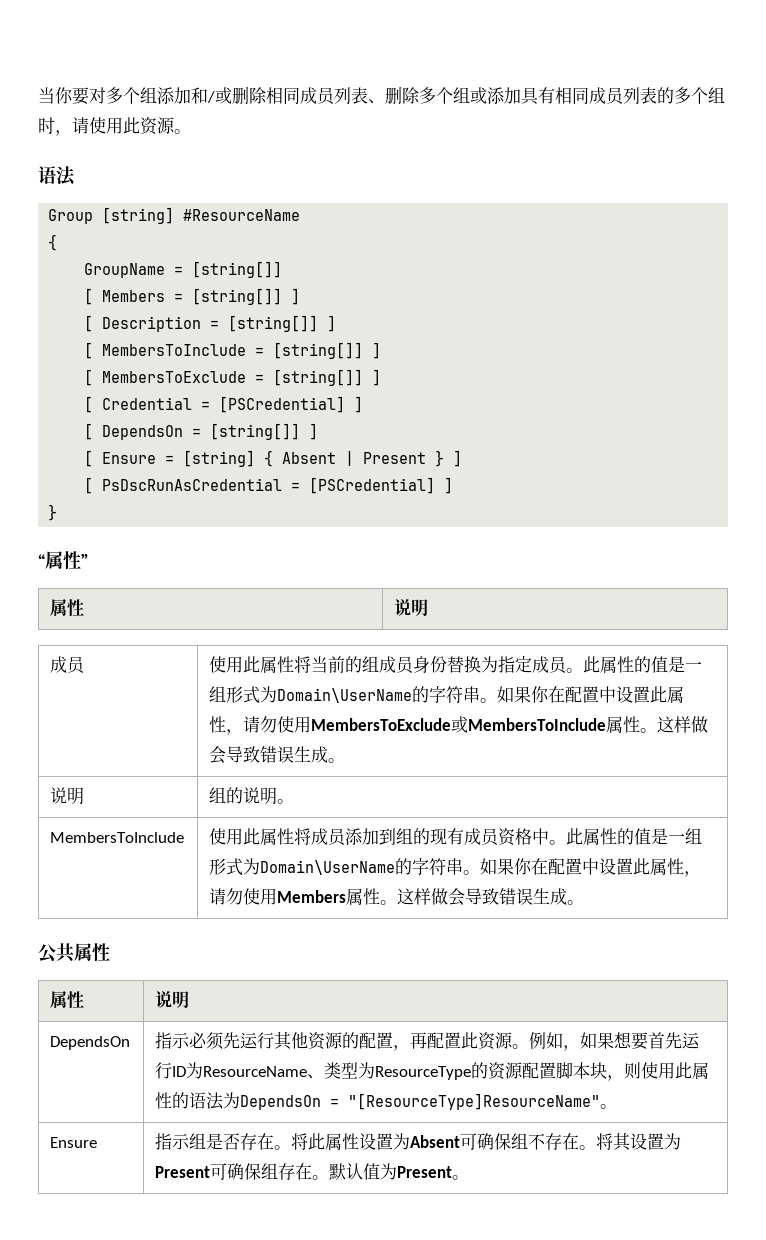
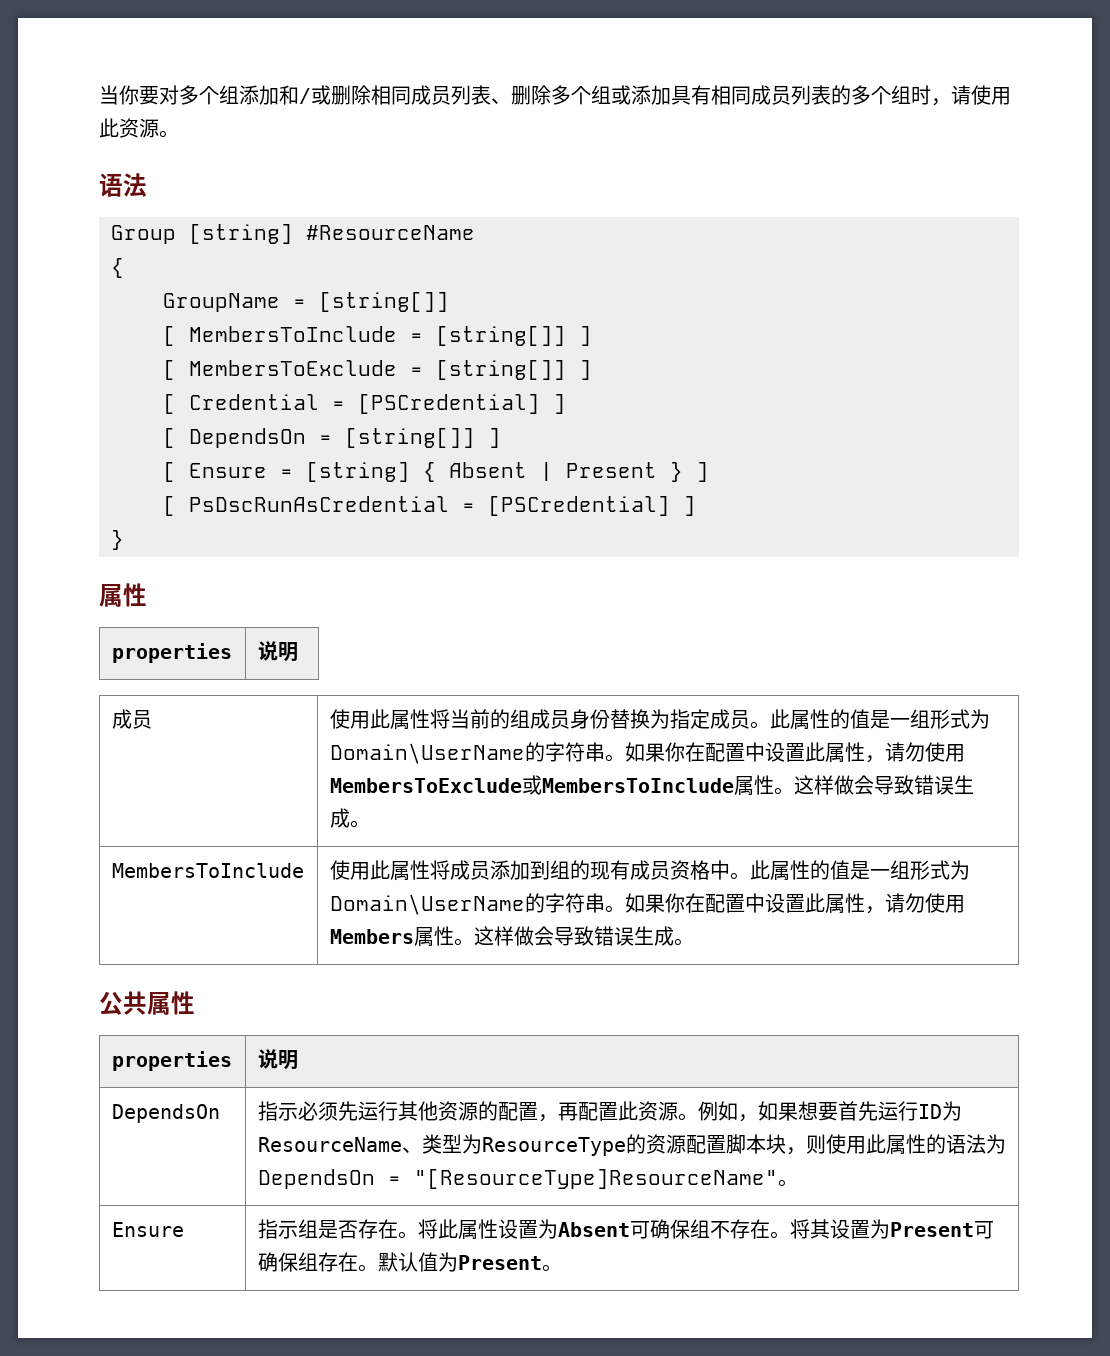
[84,288,301,305] [84,315,337,332] // [ Members = [string[]] ] // [ Description = [string[]] ] -> (449, 302) none
[38,551,88,570] [50,599,85,617] “属性” // 属性 -> [99,583,147,607] [111,643,232,663] 属性 // properties
[50,787,85,805] [209,787,295,805] // 说明 | 组的说明。 -> (370, 824) none
[50,991,85,1009] 属性 -> [111,1051,232,1071] properties

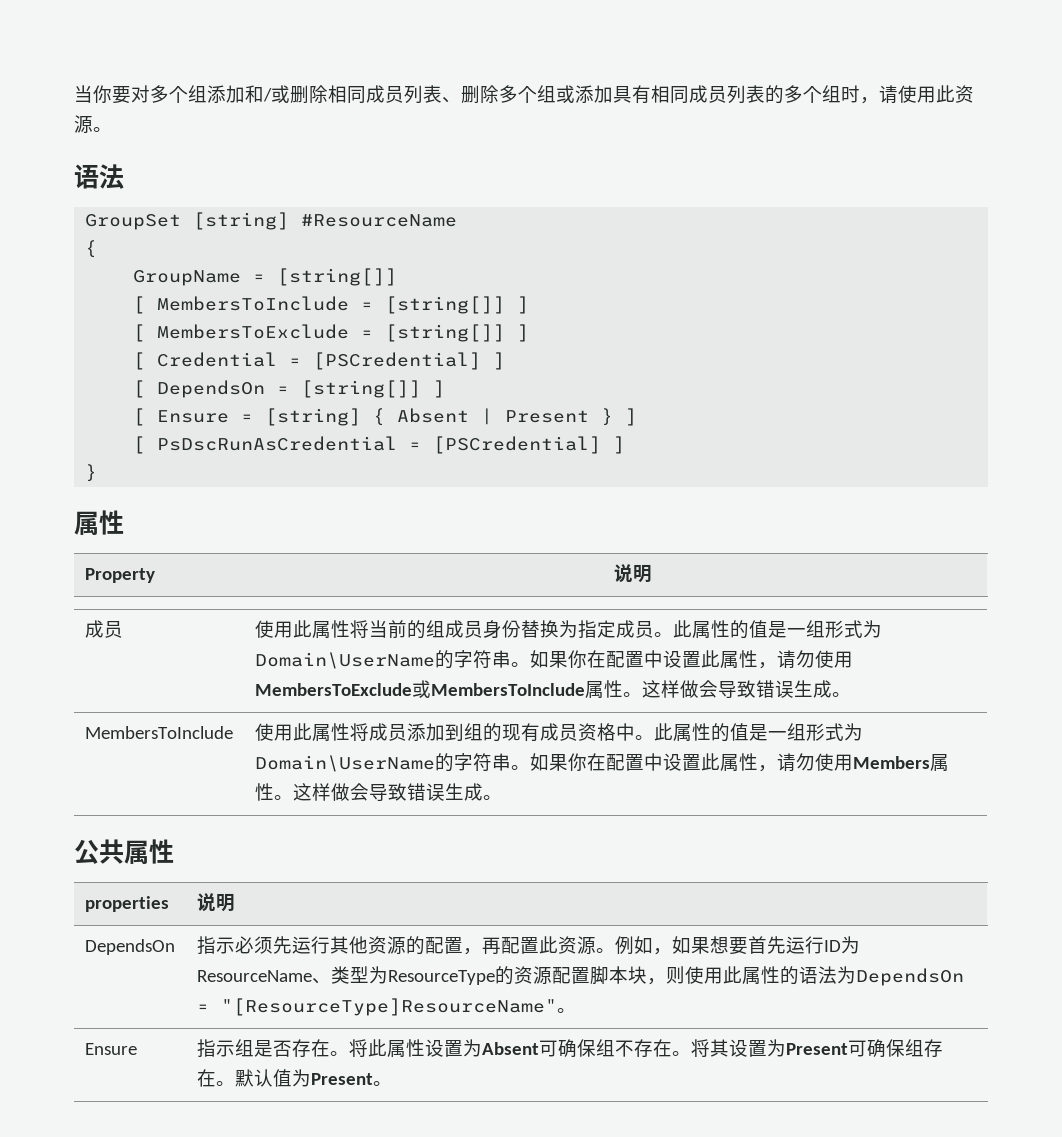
[111,225,176,244] Group -> [85,214,182,230] GroupSet
[111,643,232,663] properties -> [84,568,155,583] Property

